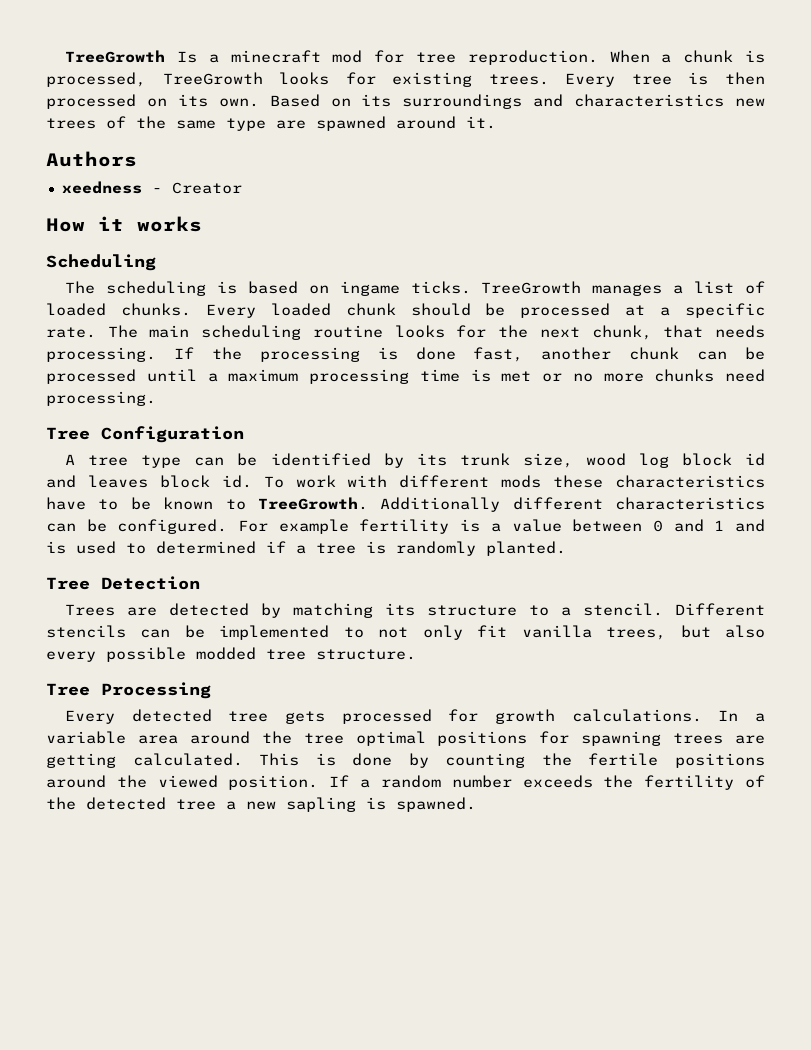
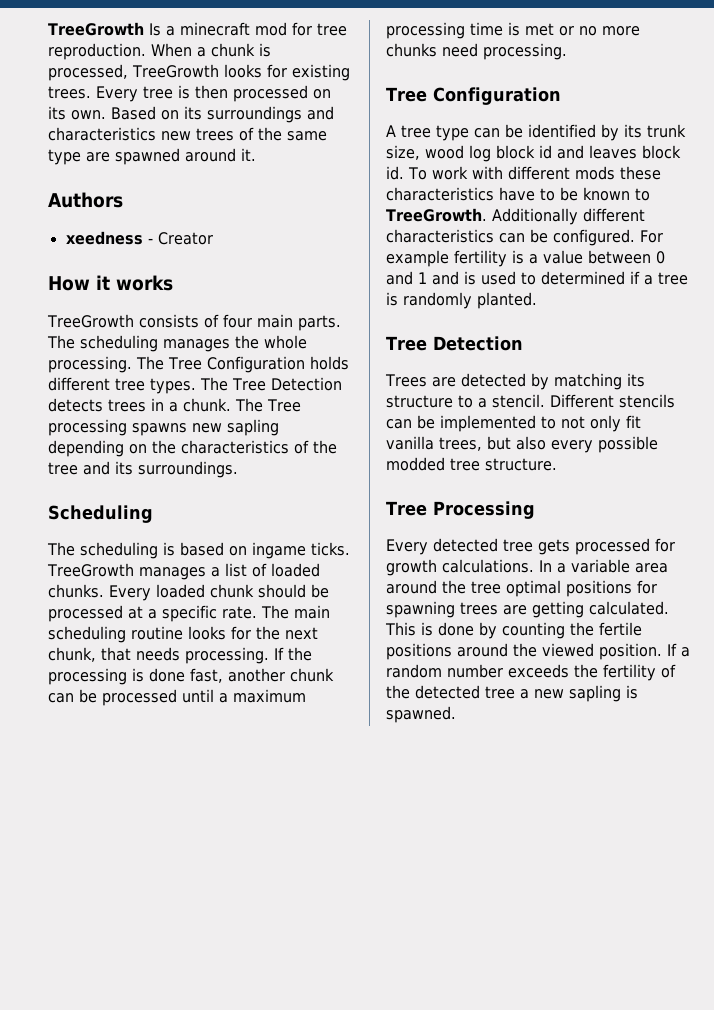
(202, 224) none -> [47,314,341,331] [47,335,307,352] [48,356,349,373] [48,377,342,394] [48,398,301,412] [48,419,279,436] [48,440,337,457] [48,461,238,478] // TreeGrowth consists of four main parts. The scheduling manages the whole processing. The Tree Configuration holds different tree types. The Tree Detection detects trees in a chunk. The Tree processing spawns new sapling depending on the characteristics of the tree and its surroundings.

